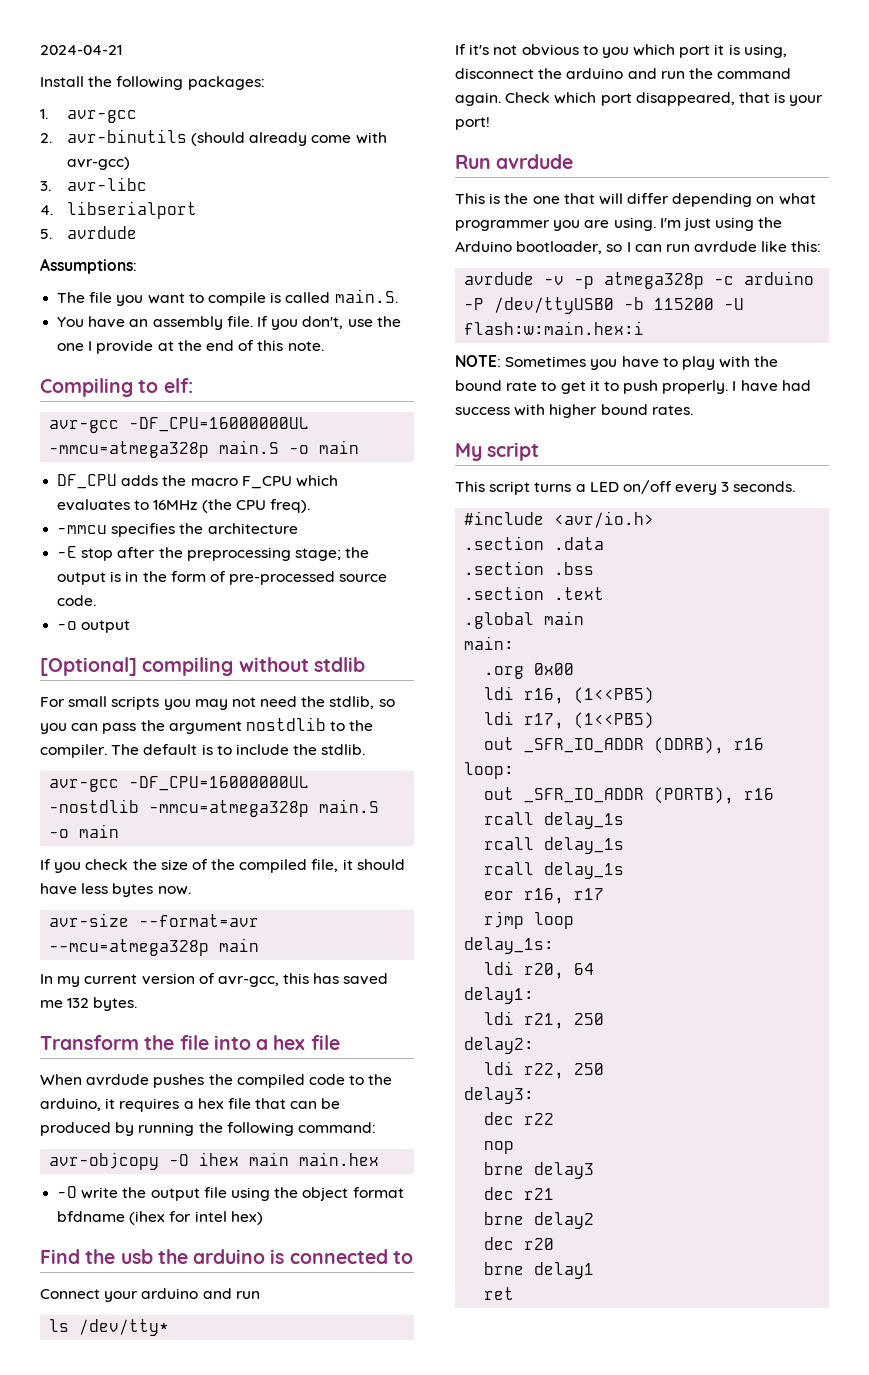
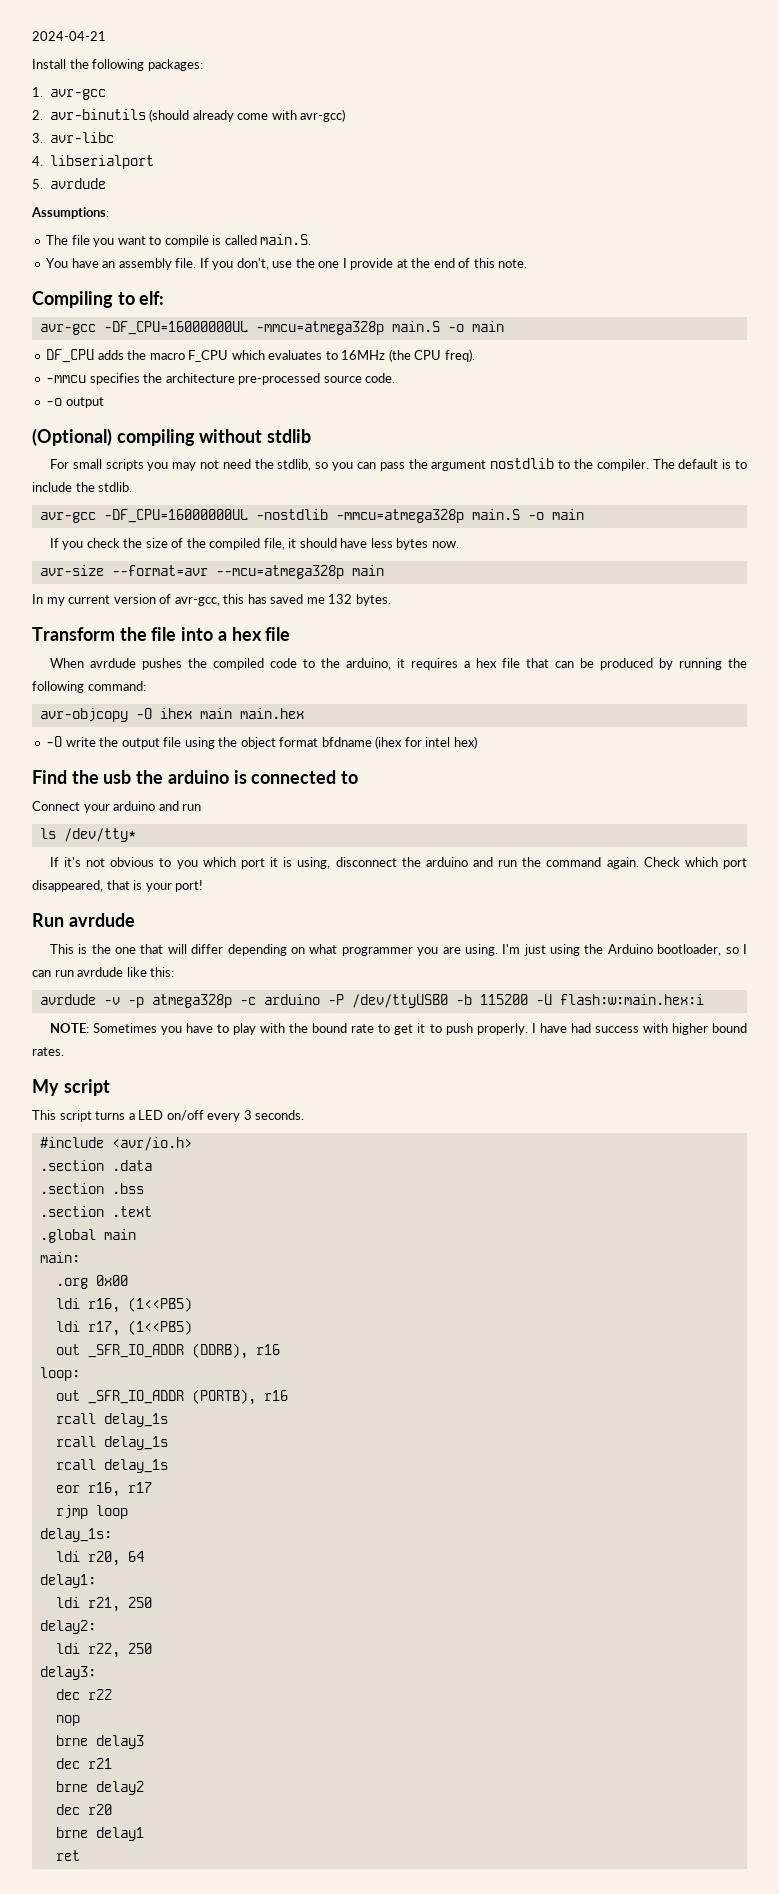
[57,546,370,561] [57,571,226,585] // -E stop after the preprocessing stage; the output is in the form of -> (235, 378) none
[40,657,137,676] [Optional] -> [32,428,112,446] (Optional)

